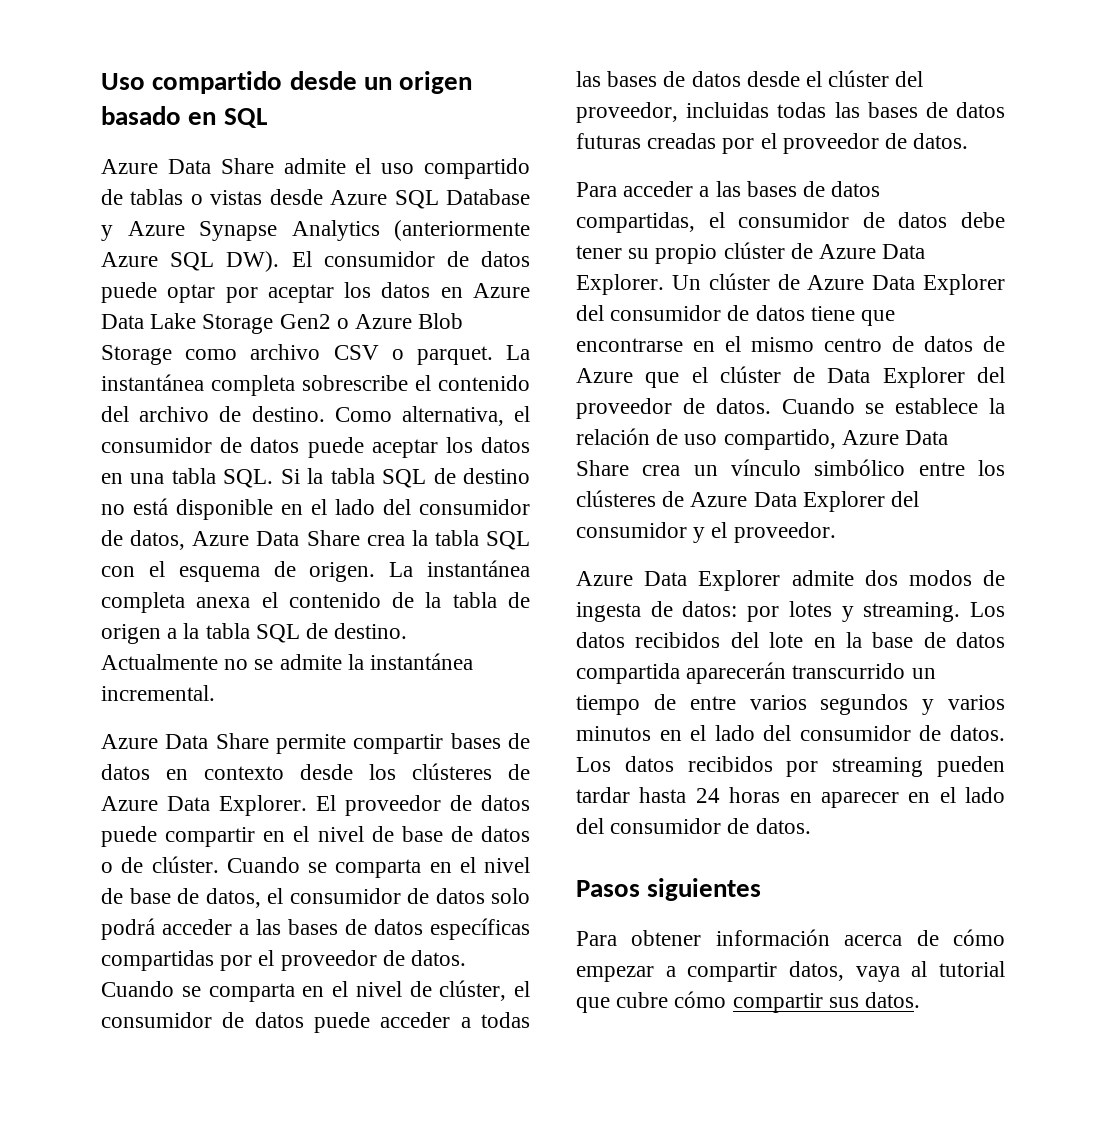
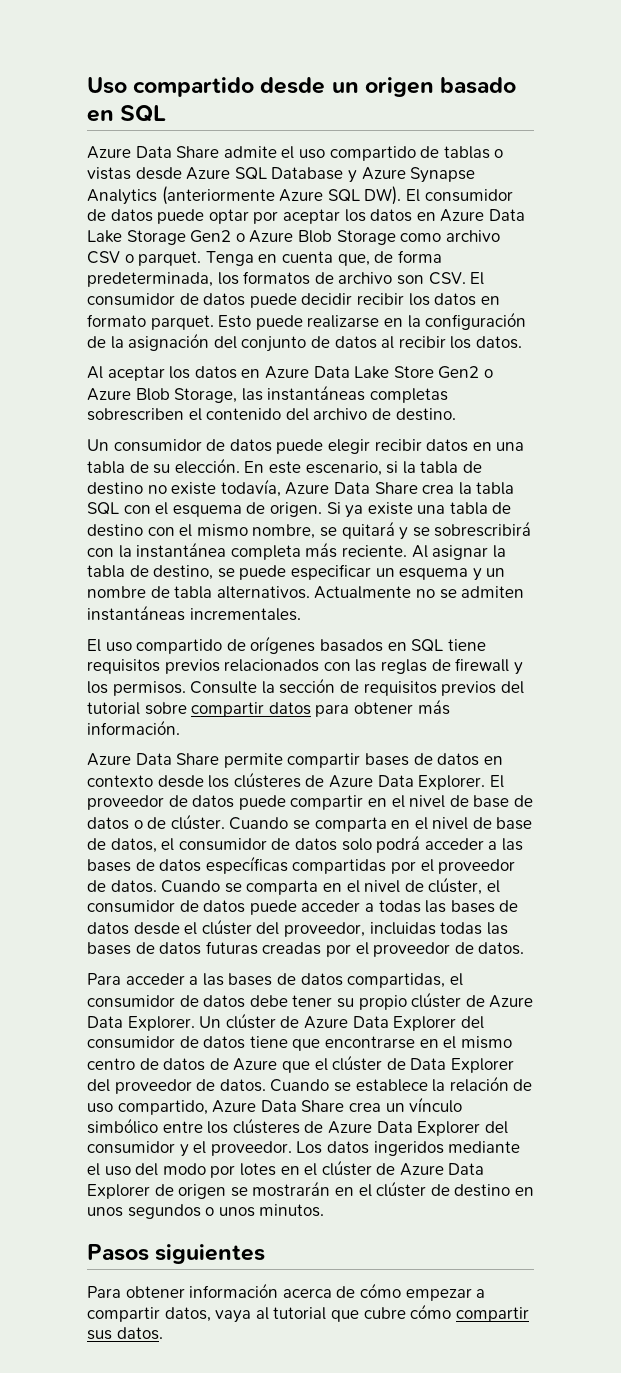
[506,345,530,360] [101,374,408,396] La instantánea completa sobrescribe -> [205,250,442,266] [87,271,485,287] [87,293,500,308] [87,312,527,330] [87,333,522,352] [87,366,493,381] [87,385,448,403] [87,408,184,421] Tenga en cuenta que, de forma predeterminada, los formatos de archivo son CSV. El consumidor de datos puede decidir recibir los datos en formato parquet. Esto puede realizarse en la configuración de la asignación del conjunto de datos al recibir los datos. // Al aceptar los datos en Azure Data Lake Store Gen2 o Azure Blob Storage, las instantáneas completas sobrescriben
[334,406,530,426] [101,437,473,458] Como alternativa, el consumidor de datos puede aceptar los -> [87,439,422,454] // Un consumidor de datos puede elegir recibir
[223,468,427,488] SQL. Si la tabla SQL -> [129,458,459,476] de su elección. En este escenario, si la tabla
[133,498,530,520] [101,530,186,550] está disponible en el lado del consumidor de datos, -> [171,479,281,497] existe todavía,
[389,560,530,577] [101,592,530,613] [101,623,408,644] [101,653,474,670] [101,685,215,701] La instantánea completa anexa el contenido de la tabla de origen a la tabla SQL de destino. Actualmente no se admite la instantánea incremental. -> [326,502,512,518] [87,521,532,540] [87,542,506,560] [87,564,506,581] [87,586,525,599] [87,605,301,621] [87,636,486,654] [87,658,523,675] [87,678,524,696] [87,699,450,717] [87,720,180,735] Si ya existe una tabla de destino con el mismo nombre, se quitará y se sobrescribirá con la instantánea completa más reciente. Al asignar la tabla de destino, se puede especificar un esquema y un nombre de tabla alternativos. Actualmente no se admiten instantáneas incrementales. // El uso compartido de orígenes basados en SQL tiene requisitos previos relacionados con las reglas de firewall y los permisos. Consulte la sección de requisitos previos del tutorial sobre compartir datos para obtener más información.
[576,570,1005,591] [576,601,1005,622] [576,632,1005,648] [576,662,936,684] [576,694,1005,715] [576,725,1005,741] [576,756,1005,777] [576,787,1005,808] [576,818,811,834] // Azure Data Explorer admite dos modos de ingesta de datos: por lotes y streaming. Los datos recibidos del lote en la base de datos compartida aparecerán transcurrido un tiempo de entre varios segundos y varios minutos en el lado del consumidor de datos. Los datos recibidos por streaming pueden tardar hasta 24 horas en aparecer en el lado del consumidor de datos. -> [296,1141,521,1156] [87,1160,485,1178] [87,1181,534,1199] [87,1204,325,1219] Los datos ingeridos mediante el uso del modo por lotes en el clúster de Azure Data Explorer de origen se mostrarán en el clúster de destino en unos segundos o unos minutos.

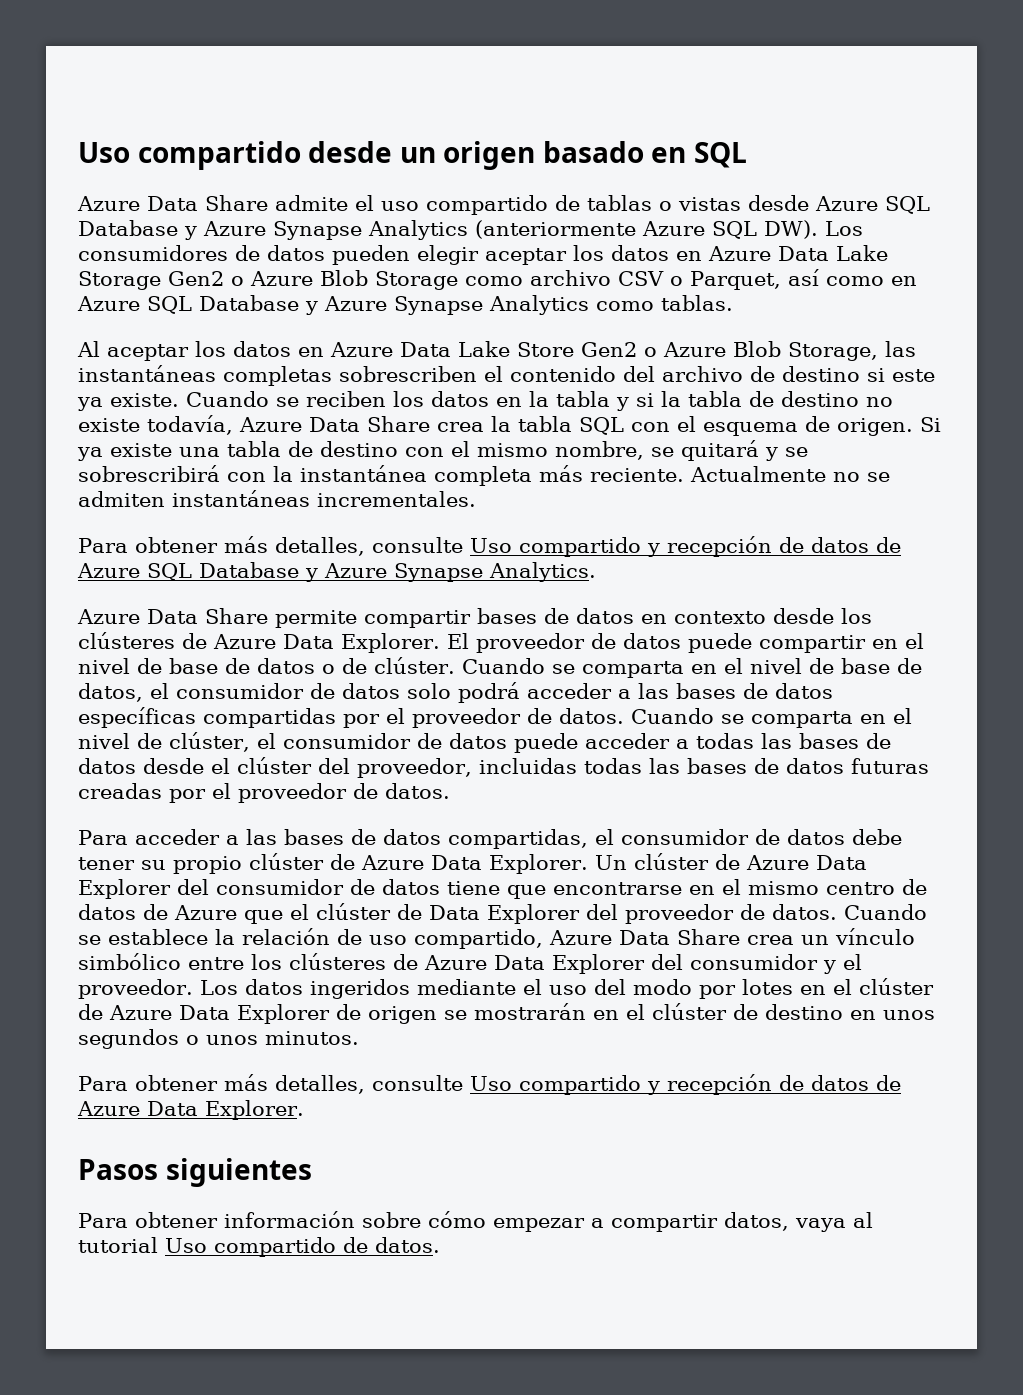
[405,189,513,202] [87,209,279,224] El consumidor de datos puede optar por -> [825,221,863,236] [78,245,479,265] Los consumidores de datos pueden elegir
[138,250,442,266] [87,271,485,287] [87,293,500,308] [87,312,527,330] [87,333,522,352] parquet. Tenga en cuenta que, de forma predeterminada, los formatos de archivo son CSV. El consumidor de datos puede decidir recibir los datos en formato parquet. Esto puede realizarse en la configuración de la asignación del conjunto de datos al recibir los datos. -> [690,269,917,290] [77,295,733,315] Parquet, así como en Azure SQL Database y Azure Synapse Analytics como tablas.
[395,408,456,421] [87,439,525,454] [87,458,382,476] destino. // Un consumidor de datos puede elegir recibir datos en una tabla de su elección. En este escenario, -> [782,366,935,382] [77,391,629,411] destino si este ya existe. Cuando se reciben los datos en la tabla y
[411,545,506,560] [87,564,506,581] [87,586,310,599] Al asignar la tabla de destino, se puede especificar un esquema y un nombre de tabla alternativos. -> (684, 475) none
[87,636,486,654] [87,658,523,675] [87,678,524,696] [87,699,450,717] [87,720,180,735] El uso compartido de orígenes basados en SQL tiene requisitos previos relacionados con las reglas de firewall y los permisos. Consulte la sección de requisitos previos del tutorial sobre compartir datos para obtener más información. -> [78,536,901,557] [77,562,596,582] Para obtener más detalles, consulte Uso compartido y recepción de datos de Azure SQL Database y Azure Synapse Analytics.
(325, 1210) none -> [78,1074,901,1095] [77,1100,304,1120] // Para obtener más detalles, consulte Uso compartido y recepción de datos de Azure Data Explorer.
[282,1286,356,1298] acerca de -> [361,1212,421,1228] sobre
[330,1304,529,1322] [87,1330,112,1340] que cubre cómo compartir sus -> [165,1237,368,1257] Uso compartido de

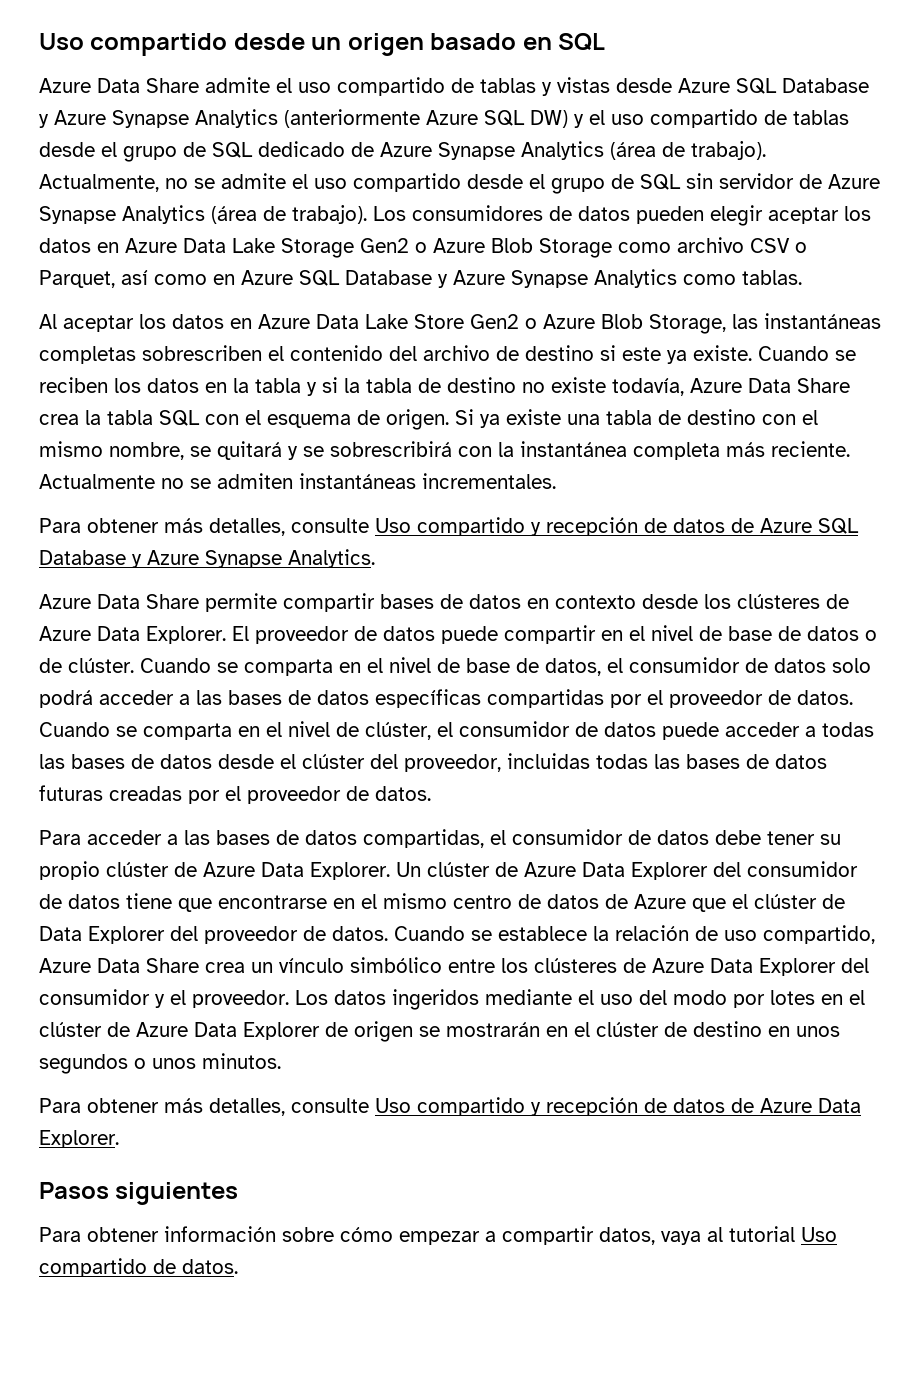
[659,201,672,211] o -> [542,82,552,96] y
[764,220,818,239] DW). -> [530,109,849,128] [39,141,766,162] [39,173,880,194] [39,205,367,224] DW) y el uso compartido de tablas desde el grupo de SQL dedicado de Azure Synapse Analytics (área de trabajo). Actualmente, no se admite el uso compartido desde el grupo de SQL sin servidor de Azure Synapse Analytics (área de trabajo).

